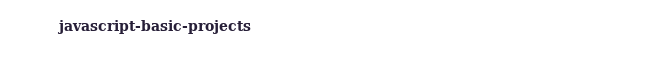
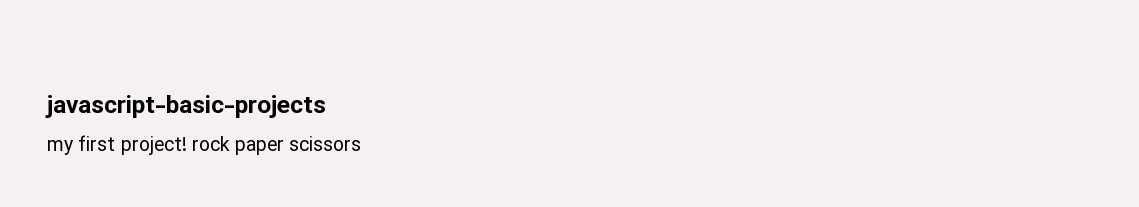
(251, 27) none -> [47,135,362,155] // my first project! rock paper scissors

